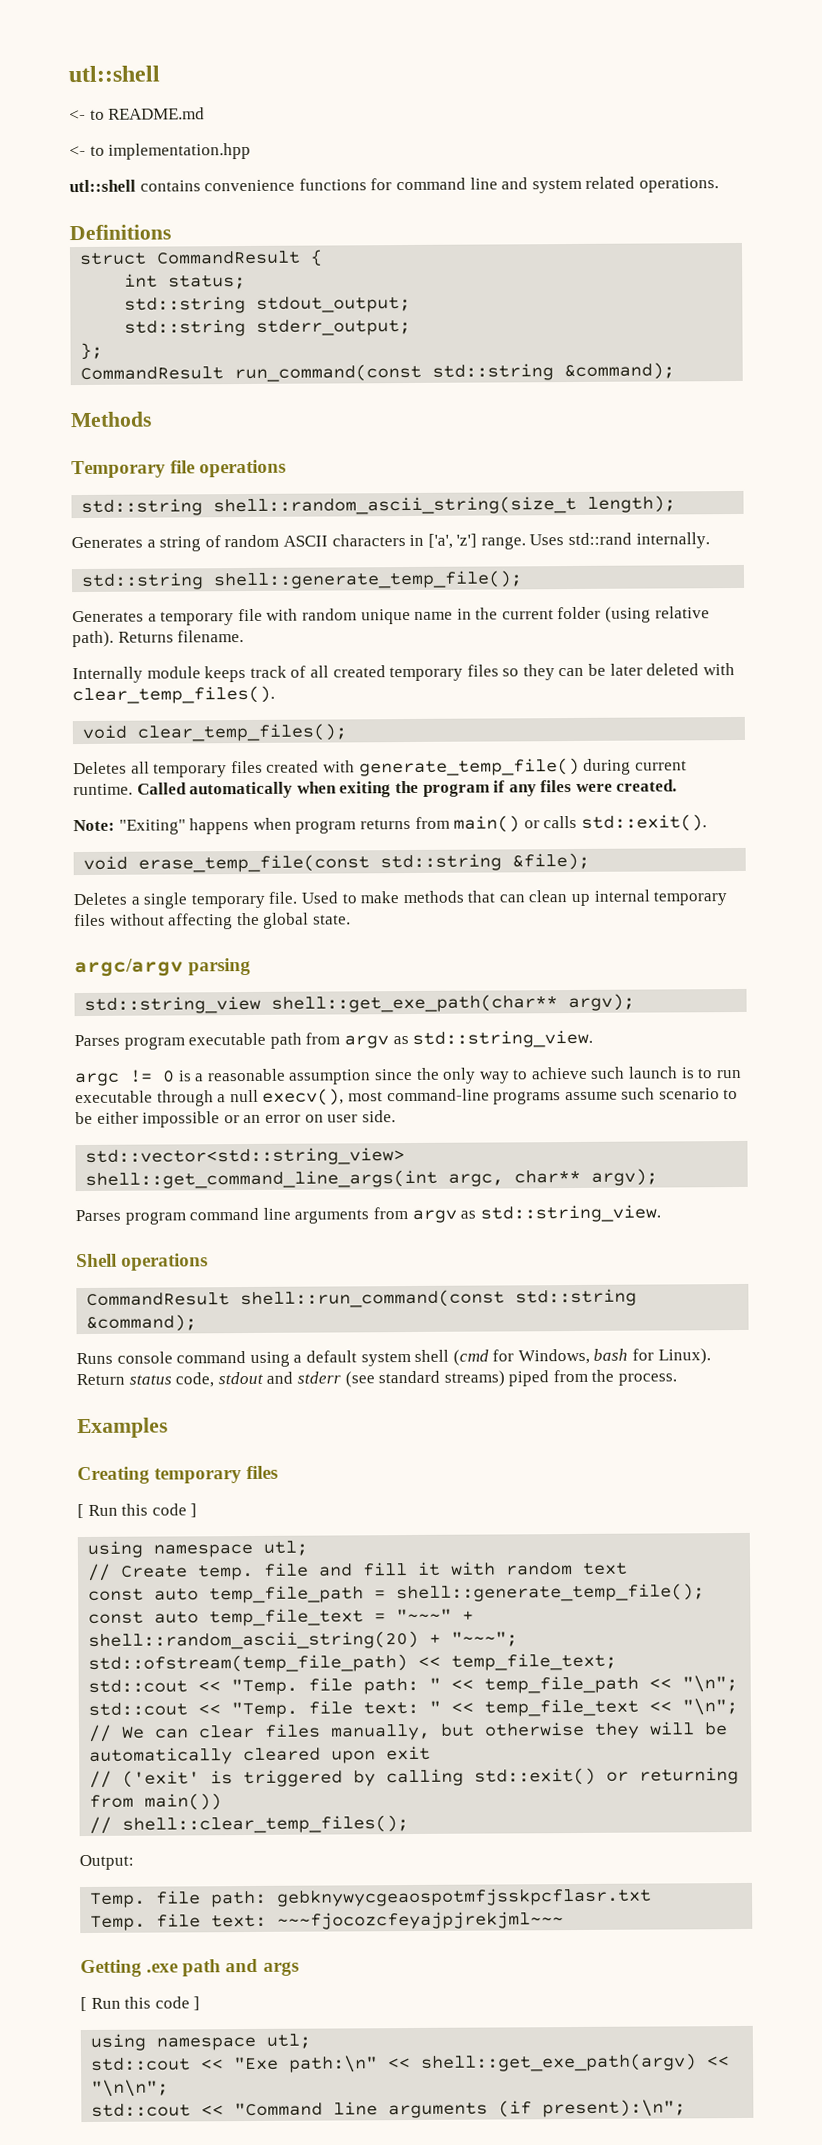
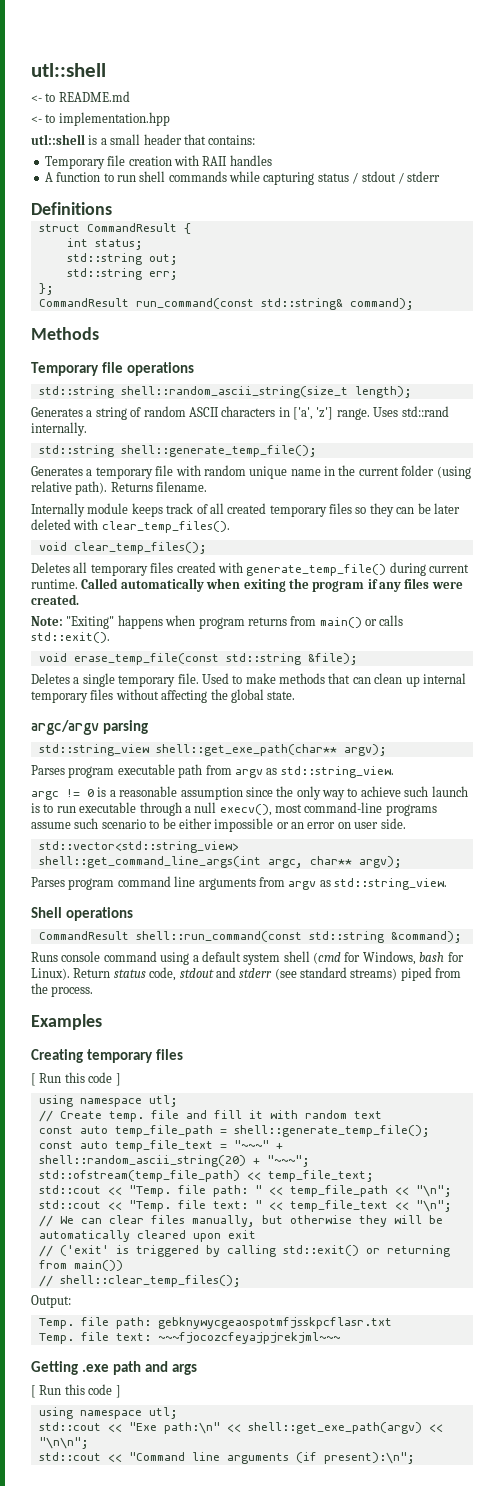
[139,176,719,194] contains convenience functions for command line and system related operations. -> [88,134,256,145] [44,155,272,169] [44,171,441,185] is a small header that contains: // Temporary file creation with RAII handles // A function to run shell commands while capturing status / stdout / stderr
[256,295,412,313] [124,318,412,337] stdout_output; // std::string stderr_output; -> [148,254,178,265] [66,268,178,280] out; // std::string err;
[432,362,676,381] std::string &command); -> [260,298,414,310] std::string& command);

